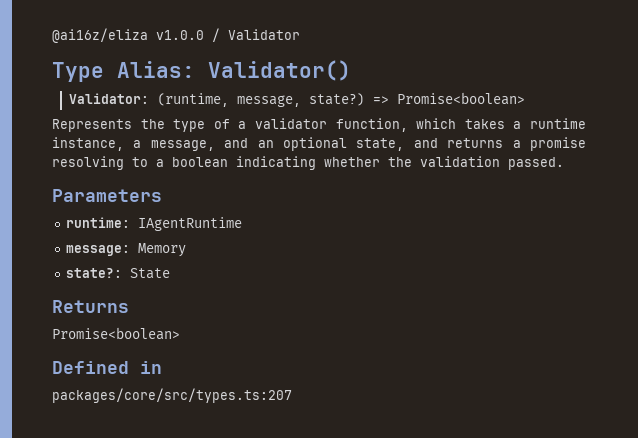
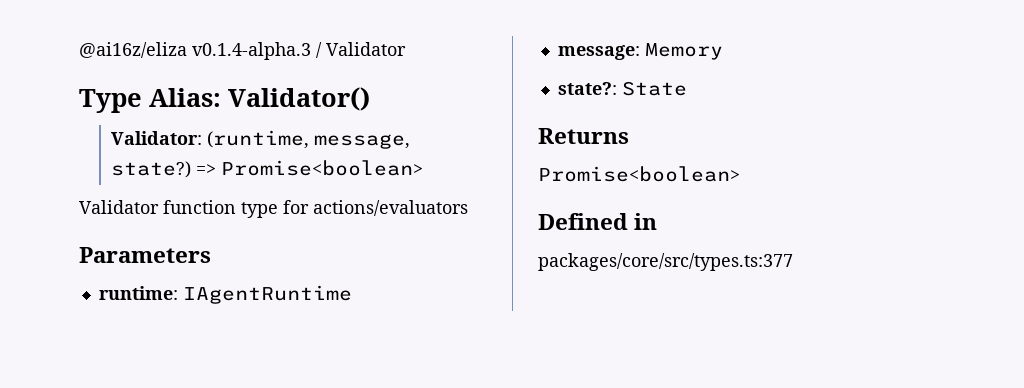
[156,30,204,40] v1.0.0 -> [192,42,311,60] v0.1.4-alpha.3
[52,118,587,132] [52,137,586,151] [52,156,564,170] Represents the type of a validator function, which takes a runtime instance, a message, and an optional state, and returns a promise resolving to a boolean indicating whether the validation passed. -> [79,200,468,218] Validator function type for actions/evaluators
[52,388,292,403] packages/core/src/types.ts:207 -> [538,253,793,271] packages/core/src/types.ts:377

